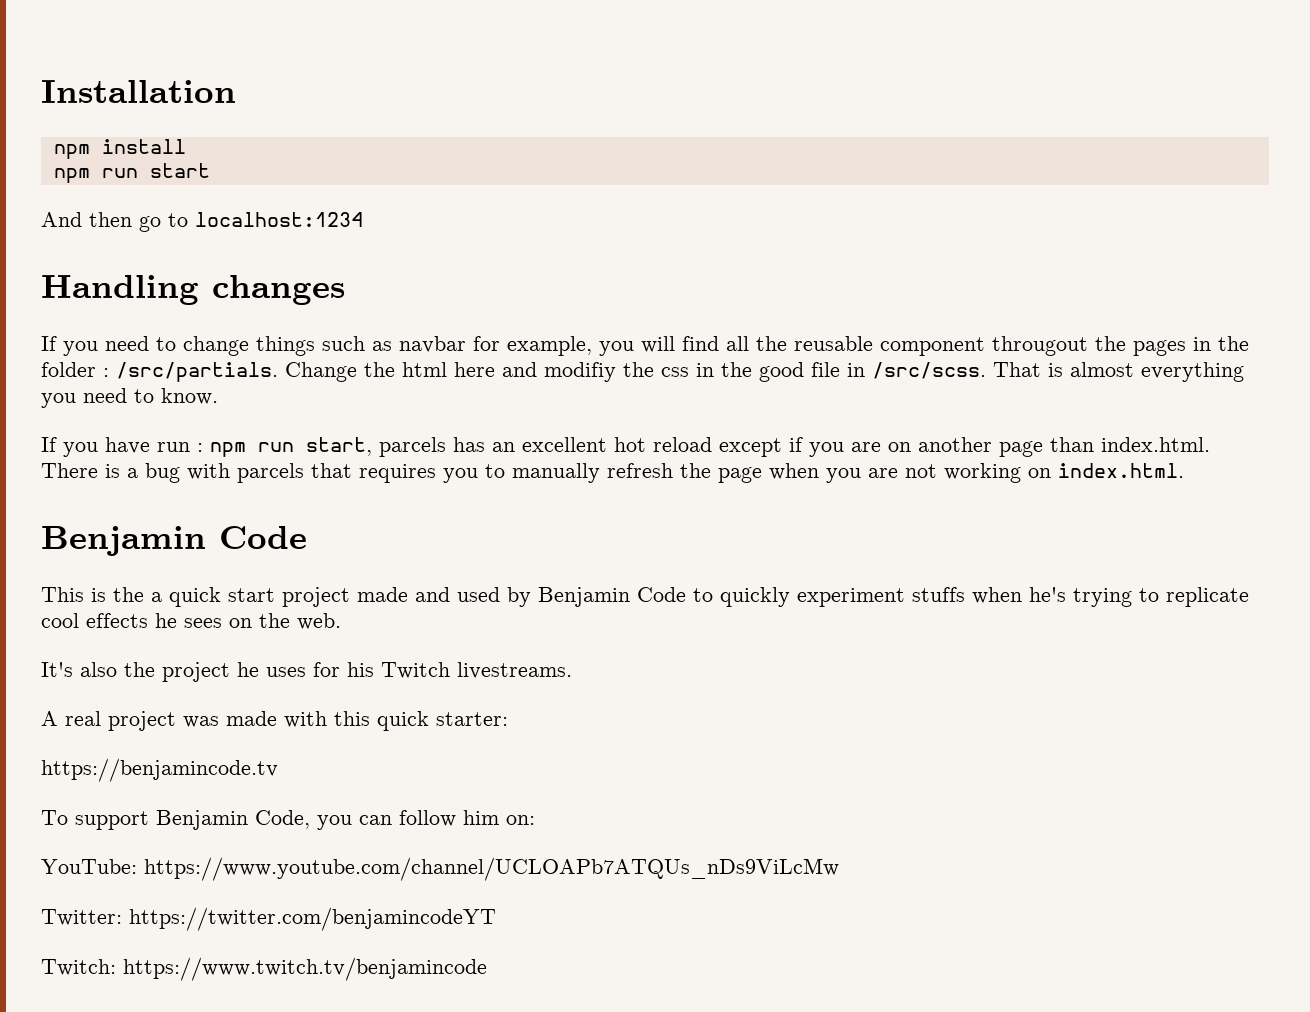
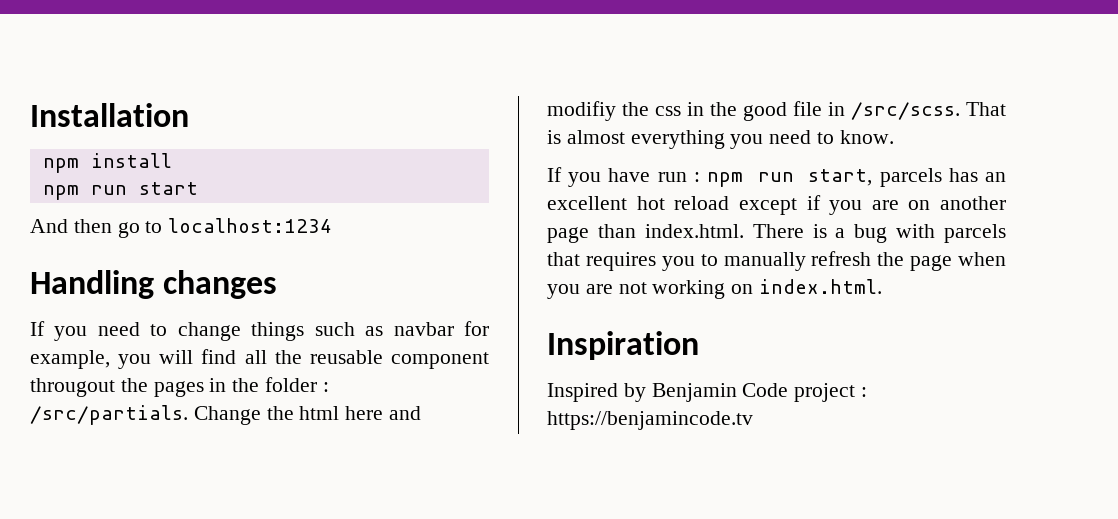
[41,526,307,556] [41,587,1249,607] [41,613,341,630] [41,662,572,682] [41,711,508,731] [41,758,278,782] [41,810,535,830] [41,857,839,881] [41,907,496,931] [41,957,487,981] Benjamin Code // This is the a quick start project made and used by Benjamin Code to quickly experiment stuffs when he's trying to replicate cool effects he sees on the web. // It's also the project he uses for his Twitch livestreams. // A real project was made with this quick starter: // https://benjamincode.tv // To support Benjamin Code, you can follow him on: // YouTube: https://www.youtube.com/channel/UCLOAPb7ATQUs_nDs9ViLcMw // Twitter: https://twitter.com/benjamincodeYT // Twitch: https://www.twitch.tv/benjamincode -> [547,331,699,360] [547,383,868,402] [547,411,753,430] Inspiration // Inspired by Benjamin Code project : https://benjamincode.tv

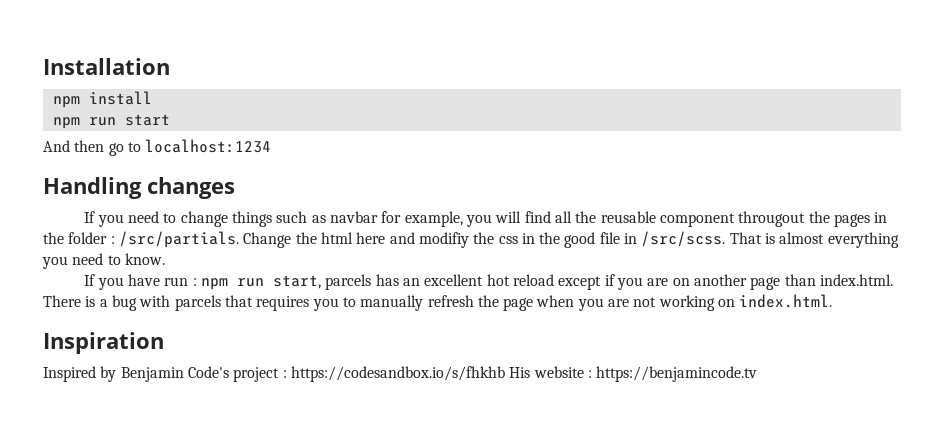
[742,383,789,397] Code -> [187,366,229,378] Code's
(868, 392) none -> [290,366,592,382] https://codesandbox.io/s/fhkhb His website :

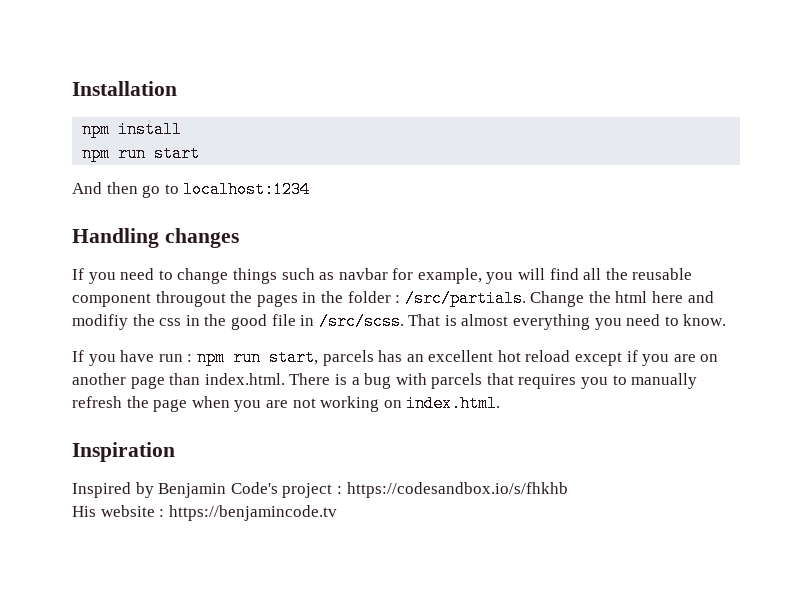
(505, 374) none -> (568, 490) //

